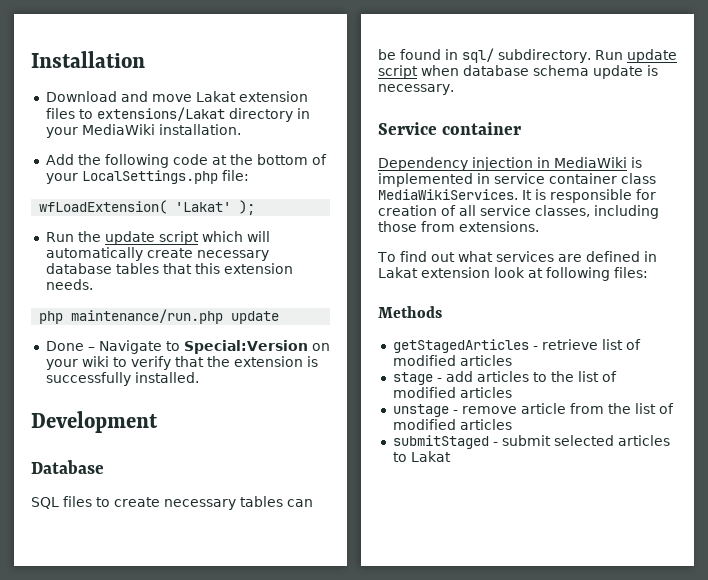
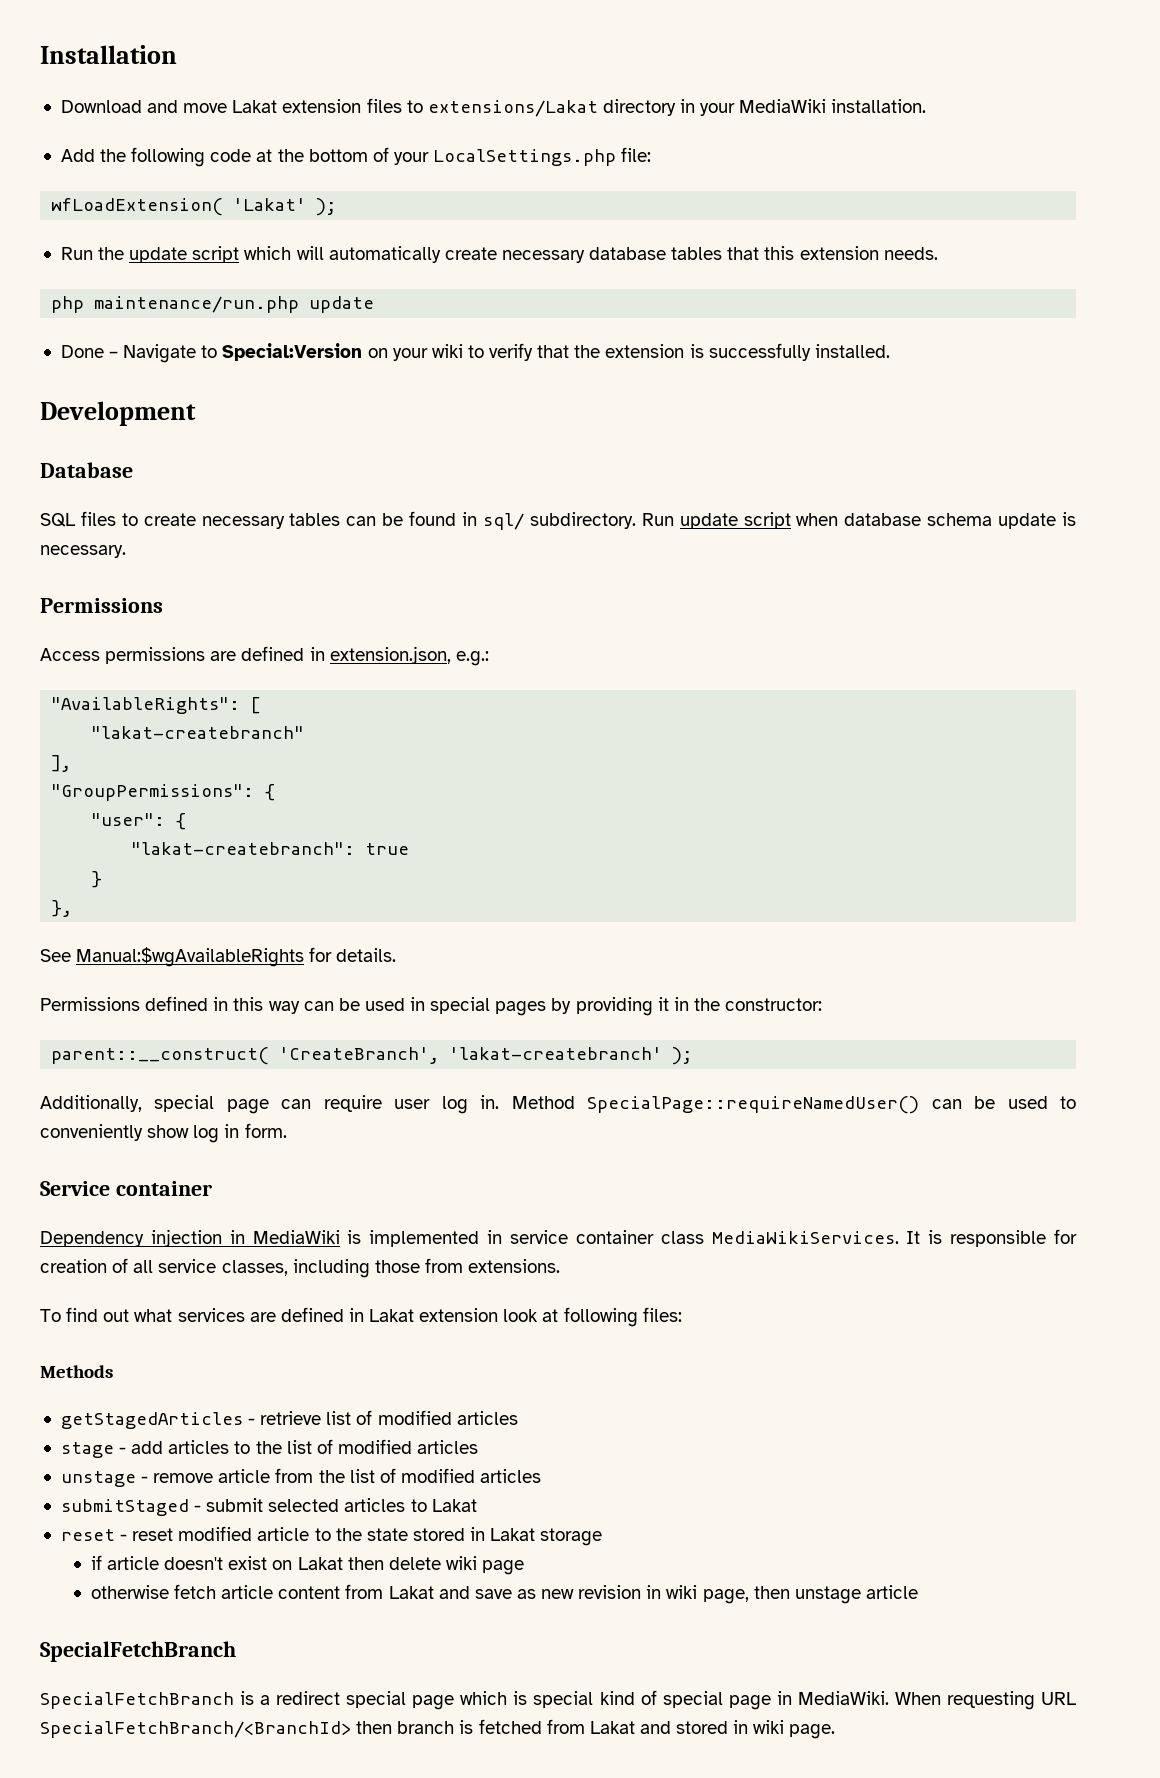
(454, 89) none -> [40,598,163,613] [40,646,489,666] [51,697,262,714] [91,726,305,739] [51,755,72,772] [51,784,276,801] [91,813,187,830] [131,842,410,855] [91,871,103,888] [51,900,73,917] [40,947,397,967] [40,996,823,1016] [51,1047,693,1065] [40,1095,1076,1114] [40,1123,287,1143] // Permissions // Access permissions are defined in extension.json, e.g.: // "AvailableRights": [ // "lakat-createbranch" // ], // "GroupPermissions": { // "user": { // "lakat-createbranch": true // } // }, // See Manual:$wgAvailableRights for details. // Permissions defined in this way can be used in special pages by providing it in the constructor: // parent::__construct( 'CreateBranch', 'lakat-createbranch' ); // Additionally, special page can require user log in. Method SpecialPage::requireNamedUser() can be used to conveniently show log in form.
(451, 456) none -> [60,1526,603,1546] [90,1555,525,1575] [90,1584,918,1604] [40,1641,236,1662] [40,1690,1077,1710] [40,1719,836,1739] // reset - reset modified article to the state stored in Lakat storage // if article doesn't exist on Lakat then delete wiki page // otherwise fetch article content from Lakat and save as new revision in wiki page, then unstage article // SpecialFetchBranch // SpecialFetchBranch is a redirect special page which is special kind of special page in MediaWiki. When requesting URL SpecialFetchBranch/<BranchId> then branch is fetched from Lakat and stored in wiki page.

